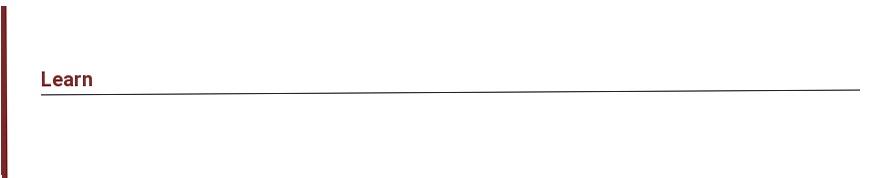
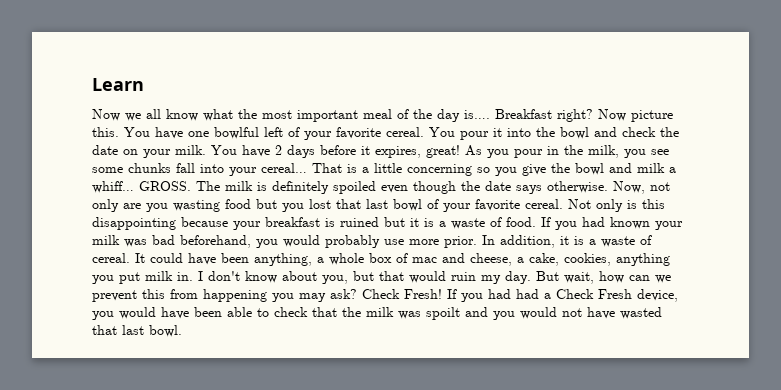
(93, 79) none -> [92,109,673,122] [92,127,679,140] [92,145,669,158] [92,163,676,176] [92,181,670,194] [92,199,665,212] [92,217,683,230] [92,235,652,248] [92,253,670,266] [92,271,671,284] [92,289,678,302] [92,307,662,320] [92,325,182,337] // Now we all know what the most important meal of the day is…. Breakfast right? Now picture this. You have one bowlful left of your favorite cereal. You pour it into the bowl and check the date on your milk. You have 2 days before it expires, great! As you pour in the milk, you see some chunks fall into your cereal… That is a little concerning so you give the bowl and milk a whiff… GROSS. The milk is definitely spoiled even though the date says otherwise. Now, not only are you wasting food but you lost that last bowl of your favorite cereal. Not only is this disappointing because your breakfast is ruined but it is a waste of food. If you had known your milk was bad beforehand, you would probably use more prior. In addition, it is a waste of cereal. It could have been anything, a whole box of mac and cheese, a cake, cookies, anything you put milk in. I don't know about you, but that would ruin my day. But wait, how can we prevent this from happening you may ask? Check Fresh! If you had had a Check Fresh device, you would have been able to check that the milk was spoilt and you would not have wasted that last bowl.

